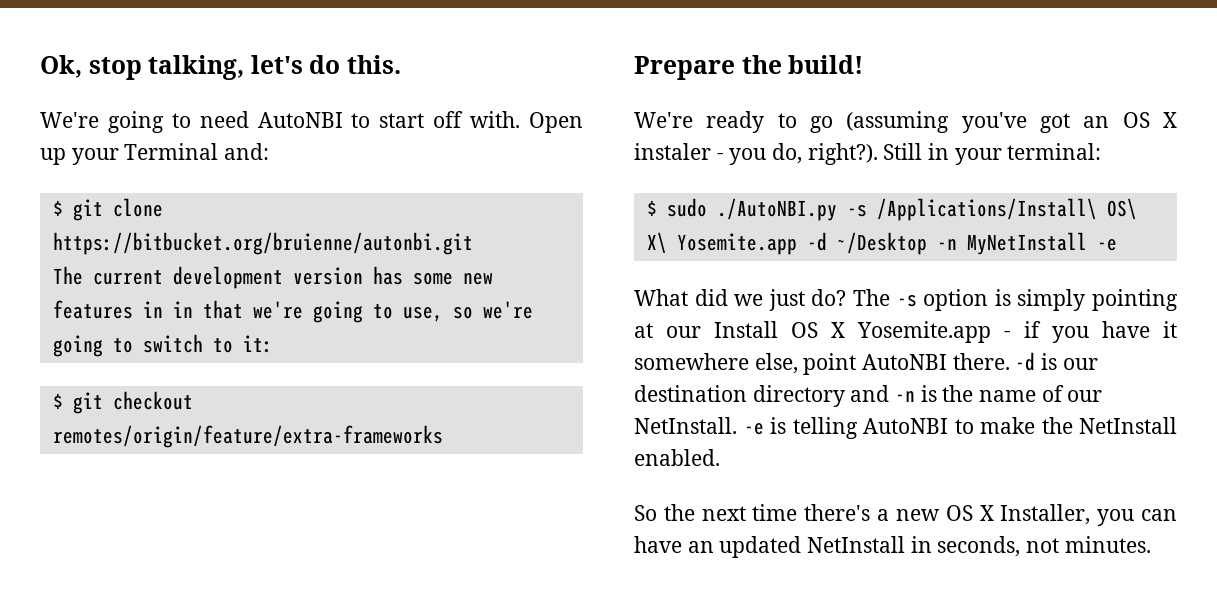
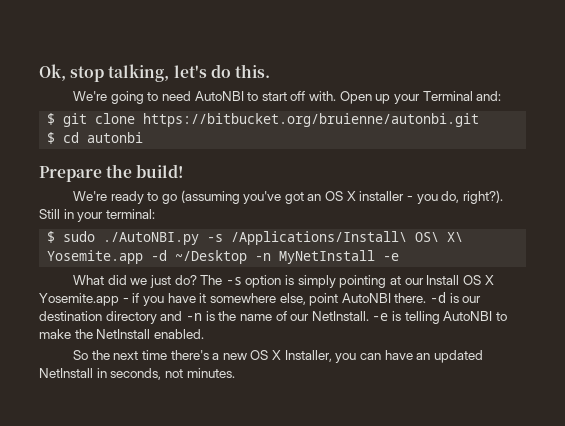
[52,266,493,289] [52,300,533,323] [52,334,273,357] [52,391,193,414] [52,425,443,448] The current development version has some new features in in that we're going to use, so we're going to switch to it: // $ git checkout remotes/origin/feature/extra-frameworks -> [47,132,144,144] $ cd autonbi
[634,143,711,160] instaler -> [359,191,405,201] installer

